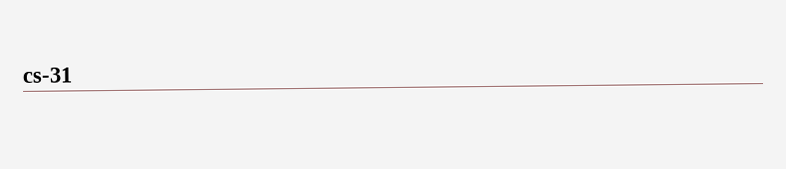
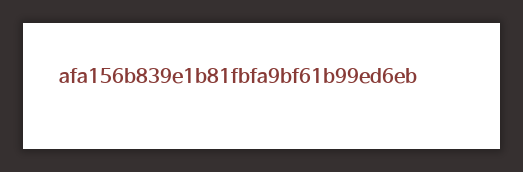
[22,67,72,83] cs-31 -> [59,68,417,84] afa156b839e1b81fbfa9bf61b99ed6eb

